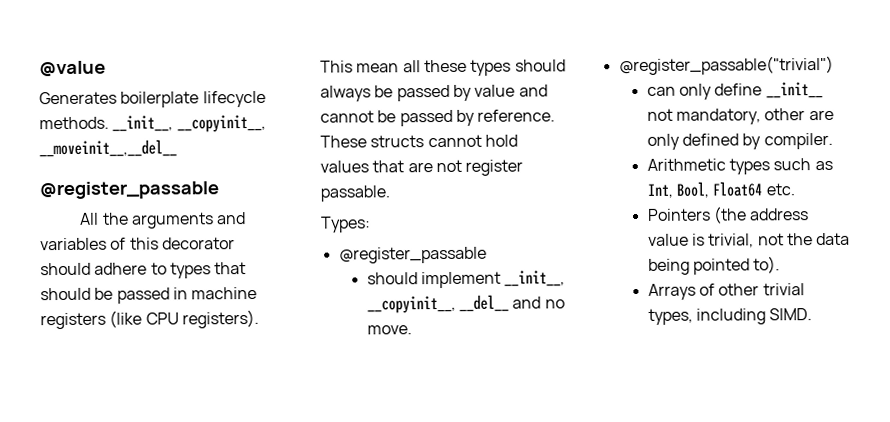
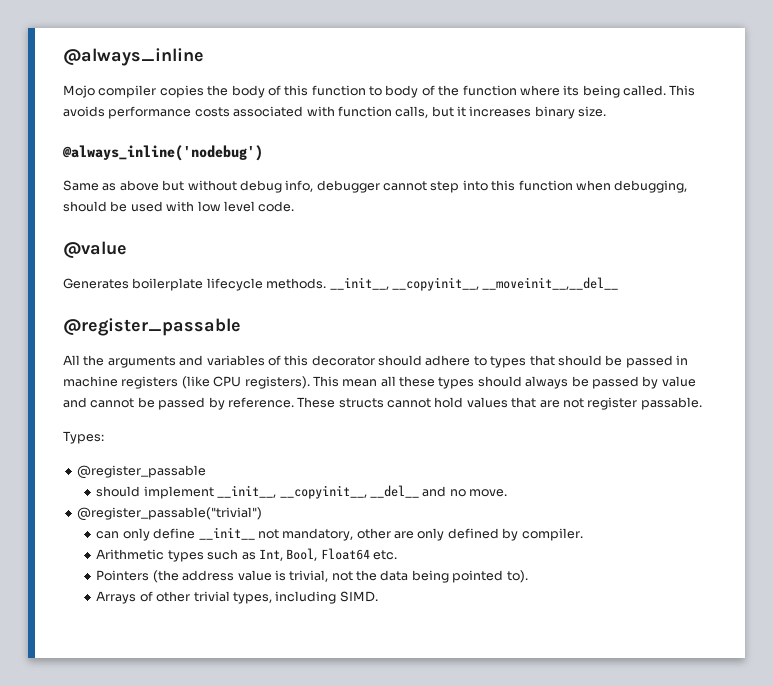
(39, 68) none -> [63,48,204,66] [63,85,696,98] [63,106,607,119] [63,145,263,161] [63,180,688,193] [63,201,295,212] @always_inline // Mojo compiler copies the body of this function to body of the function where its being called. This avoids performance costs associated with function calls, but it increases binary size. // @always_inline('nodebug') // Same as above but without debug info, debugger cannot step into this function when debugging, should be used with low level code. //

